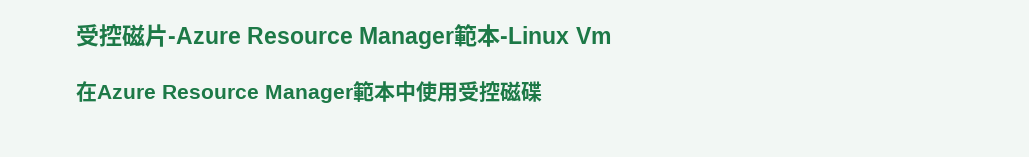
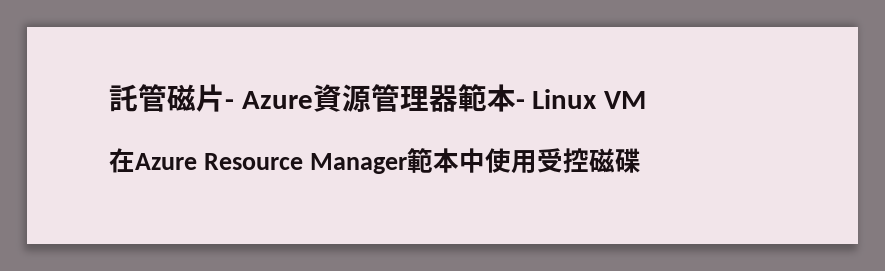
[76,24,611,49] 受控磁片-Azure Resource Manager範本-Linux Vm -> [109,84,647,112] 託管磁片- Azure資源管理器範本- Linux VM

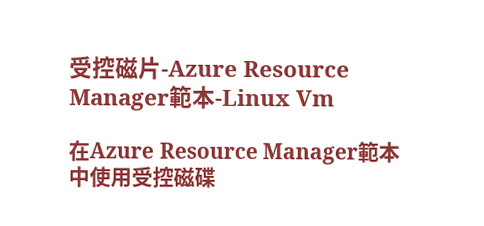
[109,84,647,112] 託管磁片- Azure資源管理器範本- Linux VM -> [69,56,351,80] [69,85,336,111] 受控磁片-Azure Resource Manager範本-Linux Vm

